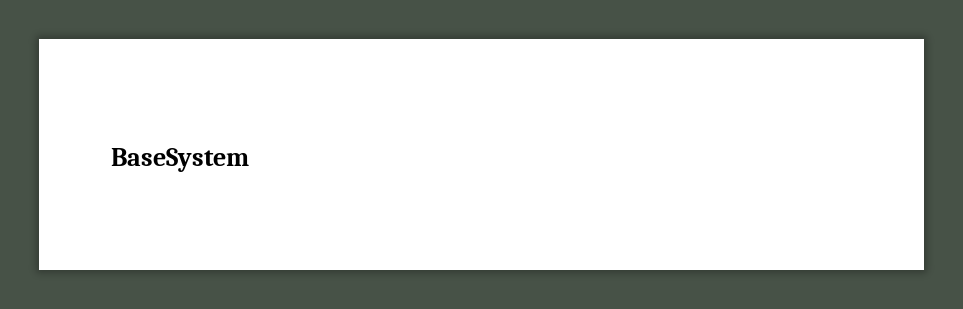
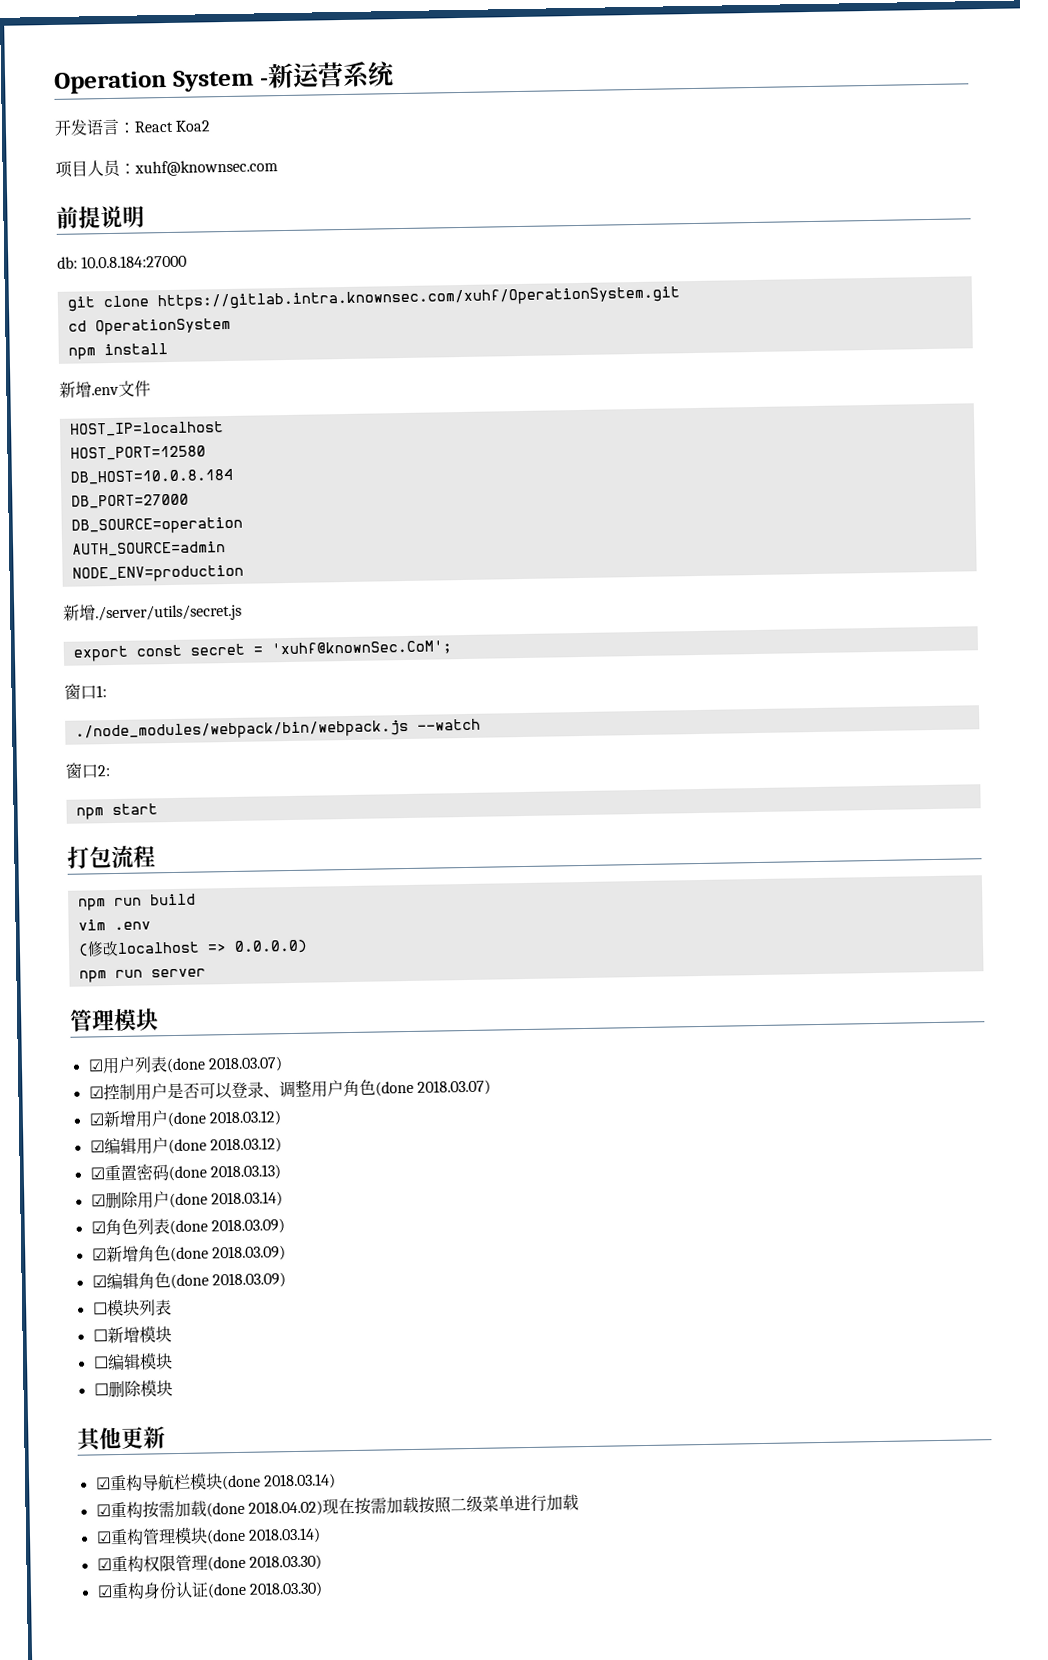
[111,148,249,172] BaseSystem -> [53,61,396,94] [54,118,212,136] [55,159,278,178] [56,205,145,229] [57,254,188,269] [66,286,680,312] [67,317,231,336] [67,343,168,360] [59,380,151,398] [68,421,224,437] [69,445,206,461] [69,468,234,485] [70,493,189,509] [70,516,243,535] [71,541,226,557] [71,564,244,583] [63,603,242,623] [72,640,452,662] [64,683,107,700] [74,718,481,741] [65,762,111,779] [75,803,158,820] [67,845,156,869] [77,893,196,911] [77,919,151,931] [77,939,308,957] [78,968,206,983] [70,1008,159,1032] [87,1056,283,1075] [88,1079,491,1101] [88,1110,282,1128] [89,1137,282,1155] [89,1163,281,1182] [90,1191,283,1209] [90,1218,285,1236] [91,1245,286,1263] [91,1272,286,1290] [92,1298,172,1317] [92,1325,172,1344] [92,1352,173,1371] [93,1379,173,1398] [77,1426,166,1452] [95,1472,336,1491] [95,1494,579,1519] [95,1526,321,1545] [96,1554,322,1572] [96,1581,323,1600] Operation System -新运营系统 // 开发语言：React Koa2 // 项目人员：xuhf@knownsec.com // 前提说明 // db: 10.0.8.184:27000 // git clone https://gitlab.intra.knownsec.com/xuhf/OperationSystem.git // cd OperationSystem // npm install // 新增.env文件 // HOST_IP=localhost // HOST_PORT=12580 // DB_HOST=10.0.8.184 // DB_PORT=27000 // DB_SOURCE=operation // AUTH_SOURCE=admin // NODE_ENV=production // 新增./server/utils/secret.js // export const secret = 'xuhf@knownSec.CoM'; // 窗口1: // ./node_modules/webpack/bin/webpack.js --watch // 窗口2: // npm start // 打包流程 // npm run build // vim .env // (修改localhost => 0.0.0.0) // npm run server // 管理模块 // ☑用户列表(done 2018.03.07) // ☑控制用户是否可以登录、调整用户角色(done 2018.03.07) // ☑新增用户(done 2018.03.12) // ☑编辑用户(done 2018.03.12) // ☑重置密码(done 2018.03.13) // ☑删除用户(done 2018.03.14) // ☑角色列表(done 2018.03.09) // ☑新增角色(done 2018.03.09) // ☑编辑角色(done 2018.03.09) // ☐模块列表 // ☐新增模块 // ☐编辑模块 // ☐删除模块 // 其他更新 // ☑重构导航栏模块(done 2018.03.14) // ☑重构按需加载(done 2018.04.02)现在按需加载按照二级菜单进行加载 // ☑重构管理模块(done 2018.03.14) // ☑重构权限管理(done 2018.03.30) // ☑重构身份认证(done 2018.03.30)

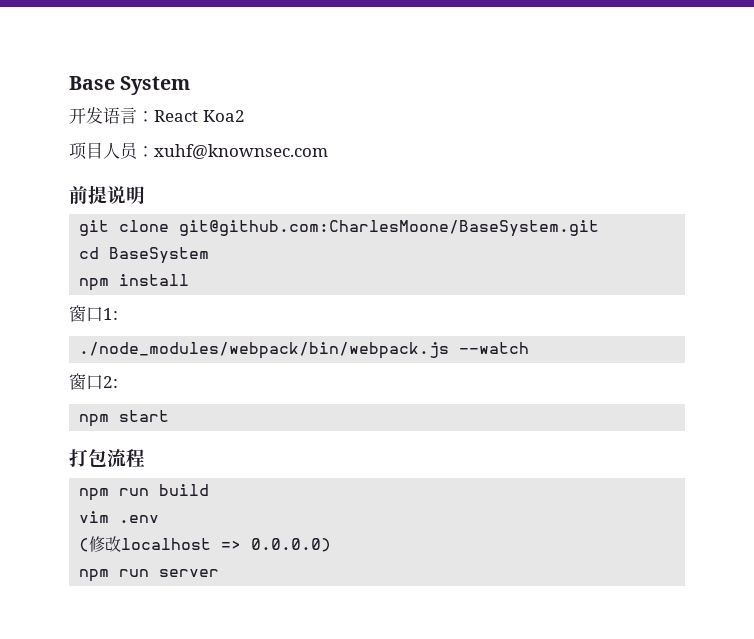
[53,71,167,94] Operation -> [69,76,115,90] Base
[259,61,396,89] -新运营系统 -> (191, 85) none
[57,254,188,269] // db: 10.0.8.184:27000 -> (145, 195) none
[156,286,680,311] https://gitlab.intra.knownsec.com/xuhf/OperationSystem.git -> [179,220,600,237] git@github.com:CharlesMoone/BaseSystem.git
[94,317,231,336] OperationSystem -> [109,247,210,264] BaseSystem
[59,380,151,398] [68,421,224,437] [69,445,206,461] [69,468,234,485] [70,493,189,509] [70,516,243,535] [71,541,226,557] [71,564,244,583] [63,603,242,623] [72,640,452,662] // 新增.env文件 // HOST_IP=localhost // HOST_PORT=12580 // DB_HOST=10.0.8.184 // DB_PORT=27000 // DB_SOURCE=operation // AUTH_SOURCE=admin // NODE_ENV=production // 新增./server/utils/secret.js // export const secret = 'xuhf@knownSec.CoM'; -> (190, 280) none
[70,1008,159,1032] [87,1056,283,1075] [88,1079,491,1101] [88,1110,282,1128] [89,1137,282,1155] [89,1163,281,1182] [90,1191,283,1209] [90,1218,285,1236] [91,1245,286,1263] [91,1272,286,1290] [92,1298,172,1317] [92,1325,172,1344] [92,1352,173,1371] [93,1379,173,1398] [77,1426,166,1452] [95,1472,336,1491] [95,1494,579,1519] [95,1526,321,1545] [96,1554,322,1572] [96,1581,323,1600] // 管理模块 // ☑用户列表(done 2018.03.07) // ☑控制用户是否可以登录、调整用户角色(done 2018.03.07) // ☑新增用户(done 2018.03.12) // ☑编辑用户(done 2018.03.12) // ☑重置密码(done 2018.03.13) // ☑删除用户(done 2018.03.14) // ☑角色列表(done 2018.03.09) // ☑新增角色(done 2018.03.09) // ☑编辑角色(done 2018.03.09) // ☐模块列表 // ☐新增模块 // ☐编辑模块 // ☐删除模块 // 其他更新 // ☑重构导航栏模块(done 2018.03.14) // ☑重构按需加载(done 2018.04.02)现在按需加载按照二级菜单进行加载 // ☑重构管理模块(done 2018.03.14) // ☑重构权限管理(done 2018.03.30) // ☑重构身份认证(done 2018.03.30) -> (220, 573) none

